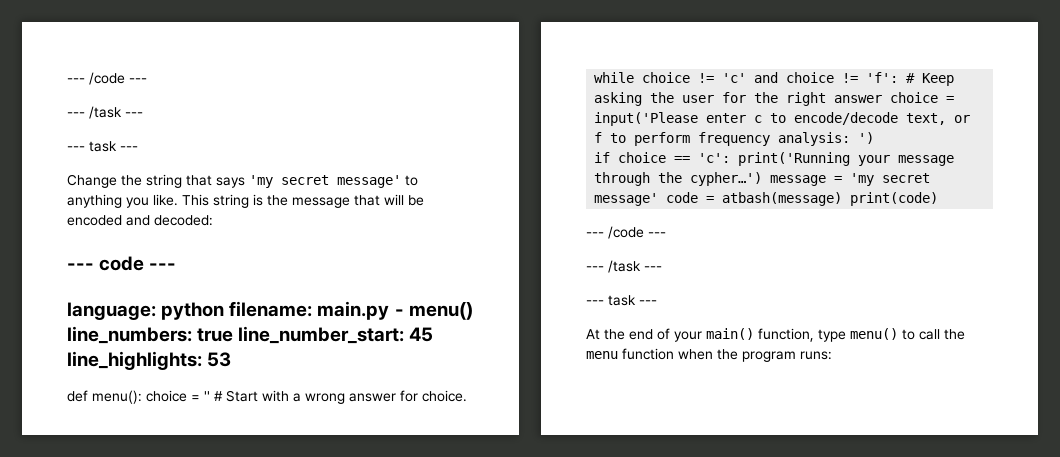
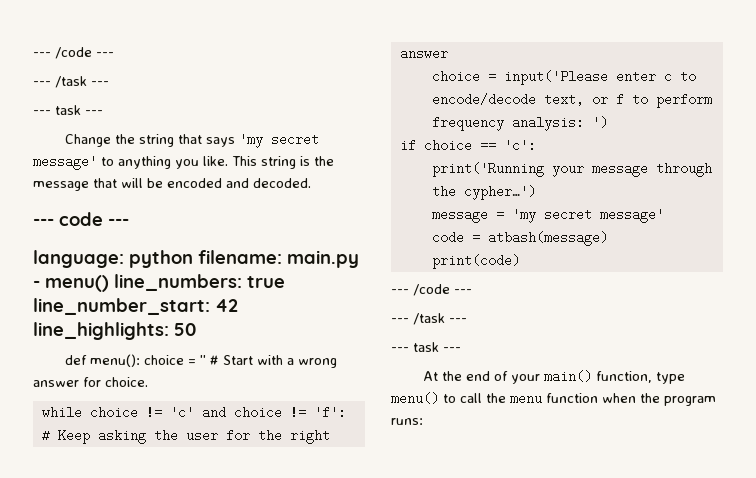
[154,215,213,226] decoded: -> [253,178,311,188] decoded.
[409,327,434,342] [67,351,232,370] 45 line_highlights: 53 -> [215,299,238,312] [33,322,196,340] 42 line_highlights: 50
(883, 99) none -> (448, 53) //
(731, 158) none -> (536, 145) //
(763, 179) none -> (536, 192) //
(659, 199) none -> (664, 215) //
(843, 199) none -> (608, 238) //

